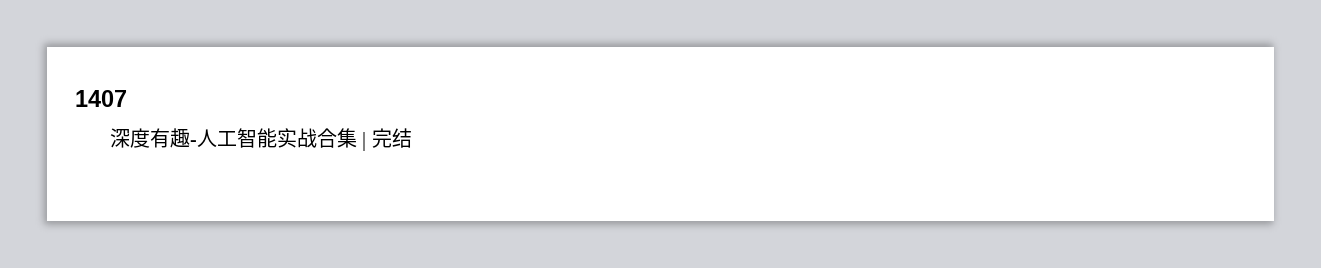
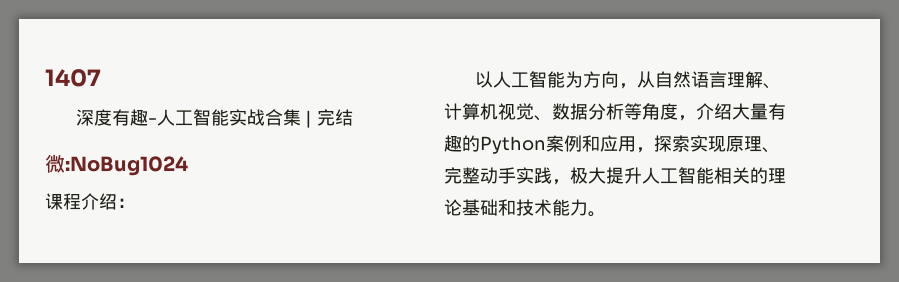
(412, 138) none -> [45,154,188,176] [45,193,135,210] [474,71,781,89] [444,103,786,121] [444,135,780,154] [444,167,786,185] [444,199,606,217] // 微:NoBug1024 // 课程介绍： // 以人工智能为方向，从自然语言理解、计算机视觉、数据分析等角度，介绍大量有趣的Python案例和应用，探索实现原理、完整动手实践，极大提升人工智能相关的理论基础和技术能力。

